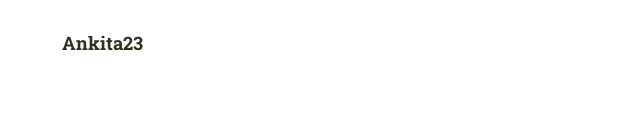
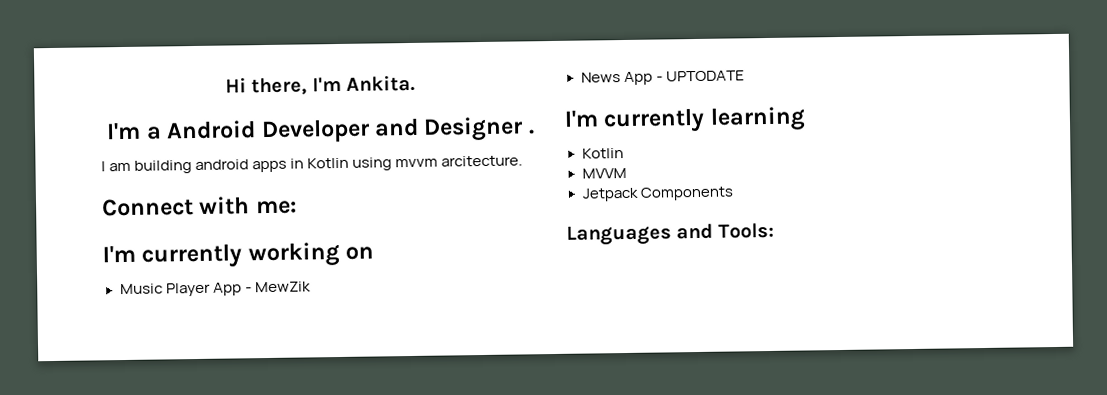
[62,35,143,51] Ankita23 -> [224,74,416,96] [106,116,535,144] [101,155,524,174] [101,196,297,217] [102,241,375,268] [119,281,311,297] [580,70,745,86] [564,106,806,133] [581,148,624,159] [581,167,627,179] [581,186,734,202] [566,222,774,246] Hi there, I'm Ankita. // I'm a Android Developer and Designer . // I am building android apps in Kotlin using mvvm arcitecture. // Connect with me: // I'm currently working on // Music Player App - MewZik // News App - UPTODATE // I'm currently learning // Kotlin // MVVM // Jetpack Components // Languages and Tools:

